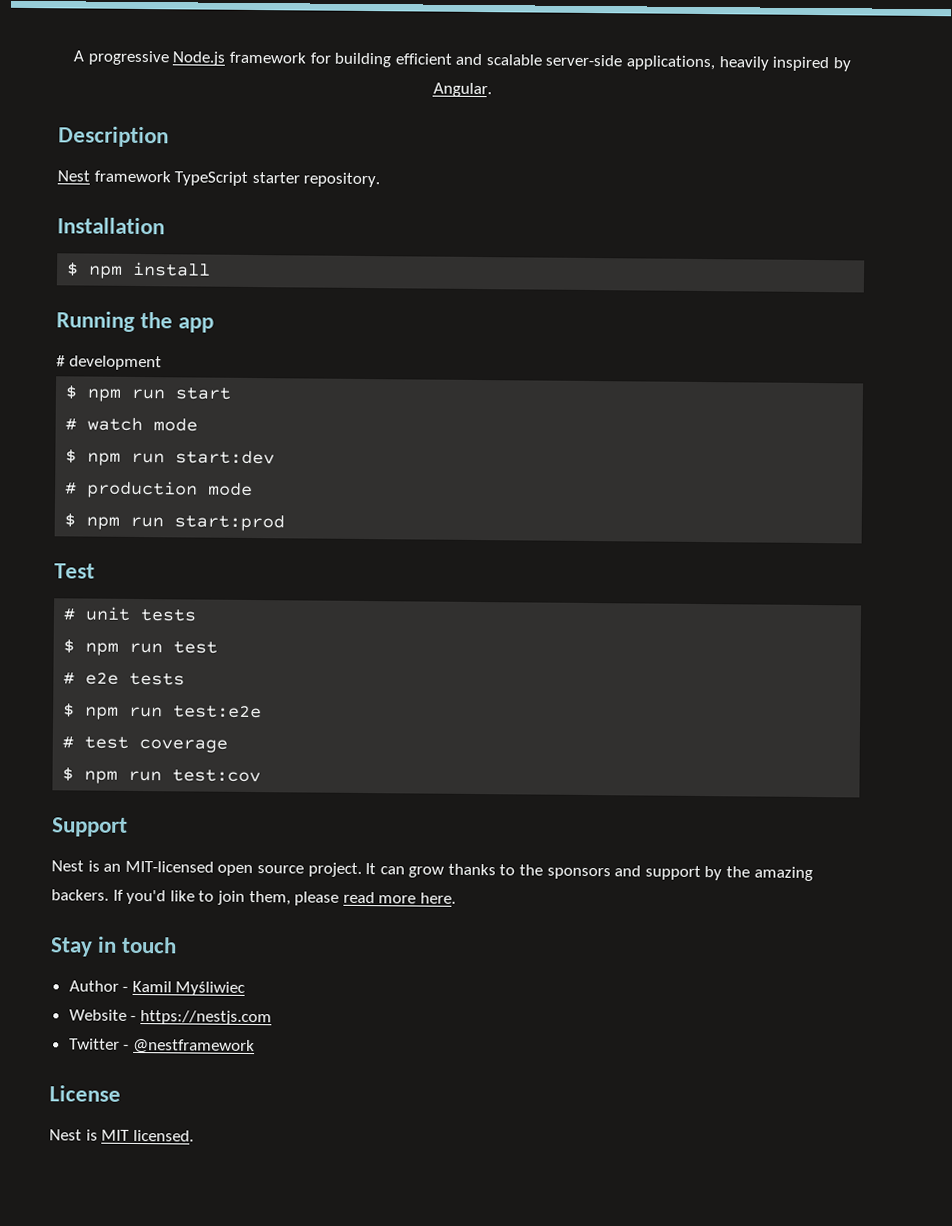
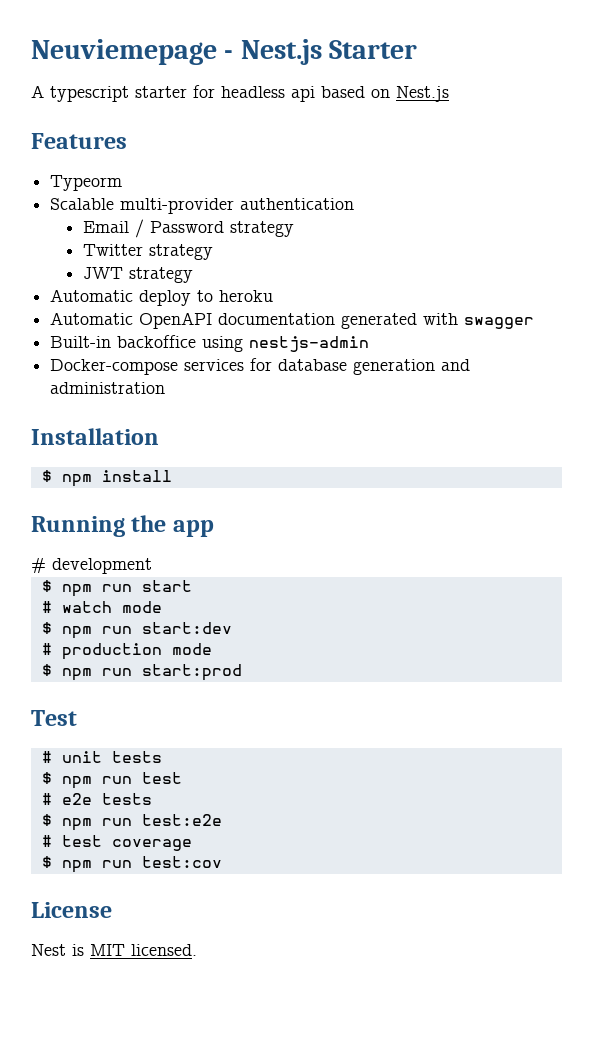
[73,50,851,72] [432,82,492,98] [58,126,169,148] [57,170,381,188] A progressive Node.js framework for building efficient and scalable server-side applications, heavily inspired by Angular. // Description // Nest framework TypeScript starter repository. -> [31,39,418,65] [31,85,449,102] [31,133,127,149] [50,175,123,191] [50,198,355,214] [82,219,294,238] [82,244,213,260] [82,267,193,283] [50,289,274,306] [50,312,535,329] [50,335,370,352] [50,358,471,375] [50,382,166,394] Neuviemepage - Nest.js Starter // A typescript starter for headless api based on Nest.js // Features // Typeorm // Scalable multi-provider authentication // Email / Password strategy // Twitter strategy // JWT strategy // Automatic deploy to heroku // Automatic OpenAPI documentation generated with swagger // Built-in backoffice using nestjs-admin // Docker-compose services for database generation and administration
[51,817,128,837] [51,860,813,882] [51,889,456,906] [50,936,178,957] [68,980,246,996] [68,1009,272,1026] [68,1038,255,1055] // Support // Nest is an MIT-licensed open source project. It can grow thanks to the sponsors and support by the amazing backers. If you'd like to join them, please read more here. // Stay in touch // Author - Kamil Myśliwiec // Website - https://nestjs.com // Twitter - @nestframework -> (222, 862) none

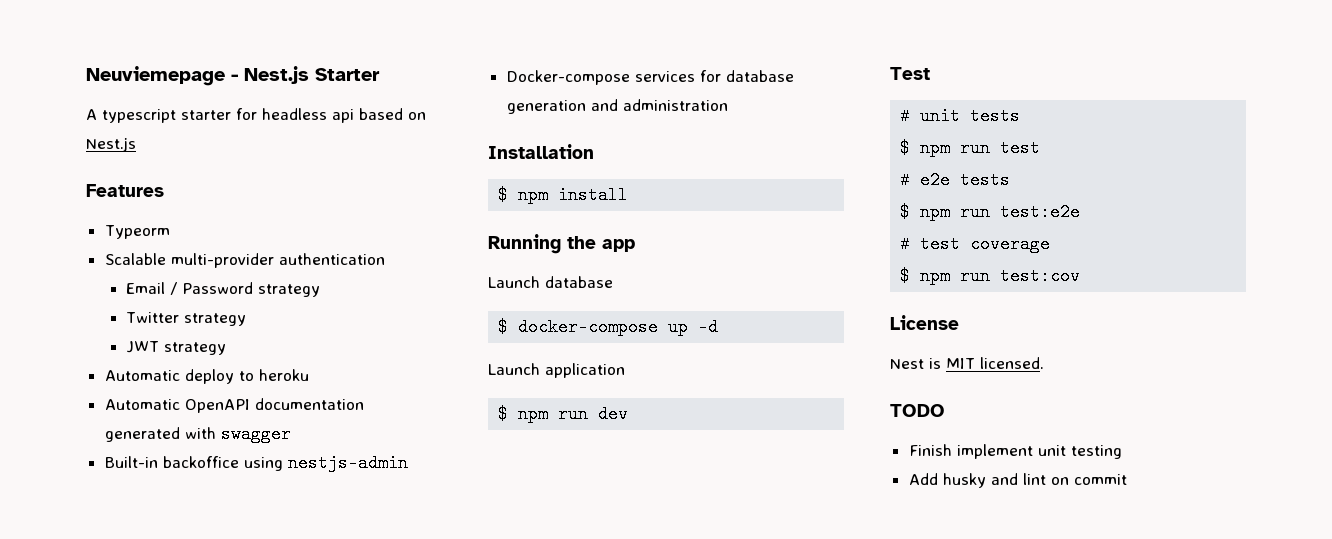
[31,557,152,574] [41,580,192,597] [41,601,162,613] [41,622,232,639] [41,643,212,660] [41,664,242,681] # development // $ npm run start // # watch mode // $ npm run start:dev // # production mode // $ npm run start:prod -> [488,276,613,288] [498,318,719,336] [488,363,625,378] [498,405,629,423] Launch database // $ docker-compose up -d // Launch application // $ npm run dev
(197, 950) none -> [890,404,945,417] [908,444,1122,459] [908,473,1127,488] // TODO // Finish implement unit testing // Add husky and lint on commit

